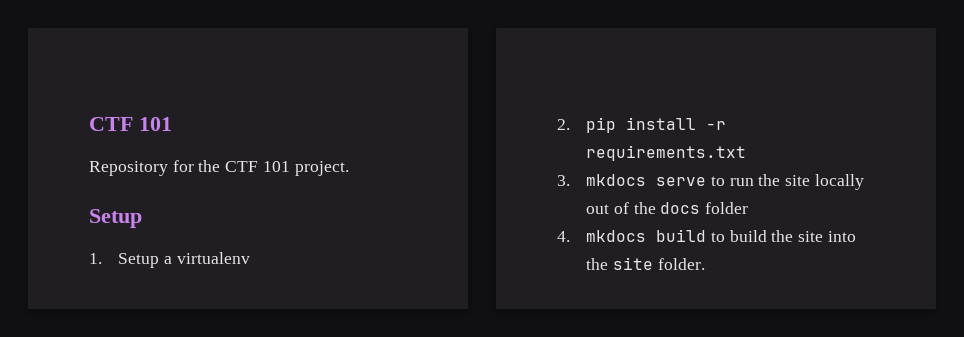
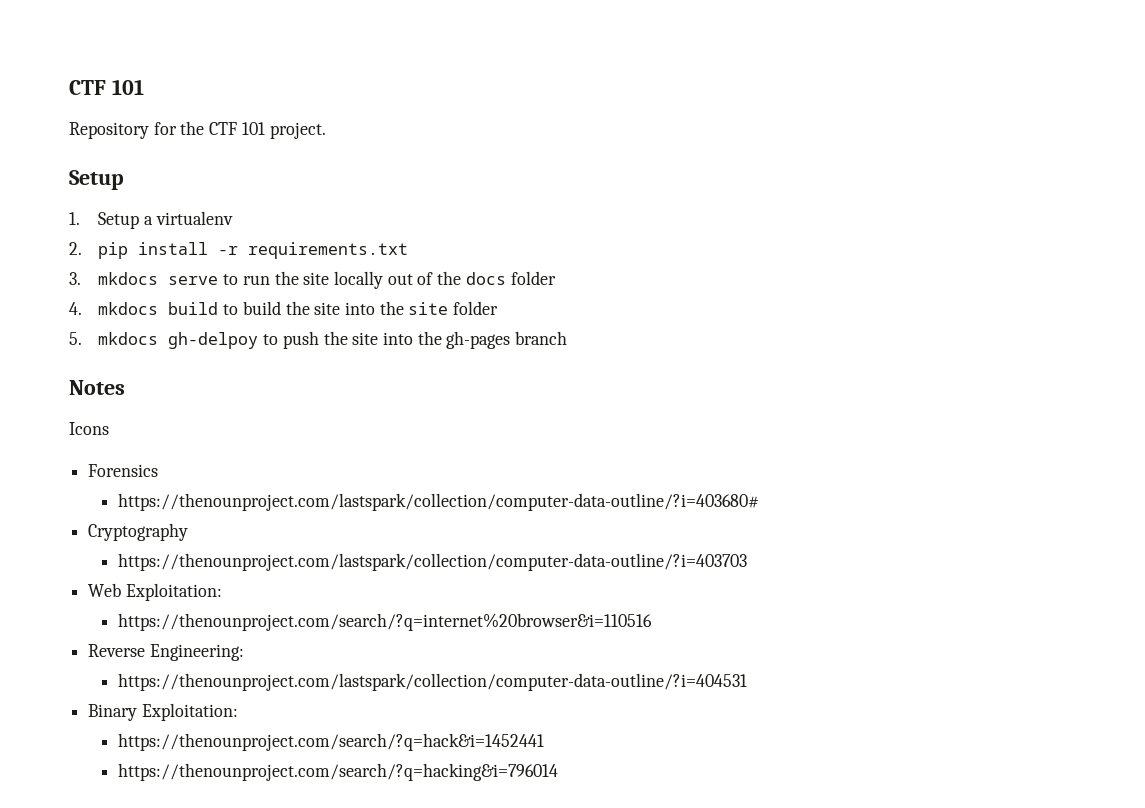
[657,258,705,270] folder. -> [453,301,499,315] [69,331,568,349] [69,380,125,395] [69,422,109,435] [88,464,159,477] [117,493,759,511] [88,523,189,541] [117,553,747,571] [88,583,222,601] [117,613,652,631] [88,644,244,661] [117,673,747,691] [88,703,238,721] [117,733,544,751] [117,763,558,781] folder // 5. mkdocs gh-delpoy to push the site into the gh-pages branch // Notes // Icons // Forensics // https://thenounproject.com/lastspark/collection/computer-data-outline/?i=403680# // Cryptography // https://thenounproject.com/lastspark/collection/computer-data-outline/?i=403703 // Web Exploitation: // https://thenounproject.com/search/?q=internet%20browser&i=110516 // Reverse Engineering: // https://thenounproject.com/lastspark/collection/computer-data-outline/?i=404531 // Binary Exploitation: // https://thenounproject.com/search/?q=hack&i=1452441 // https://thenounproject.com/search/?q=hacking&i=796014

